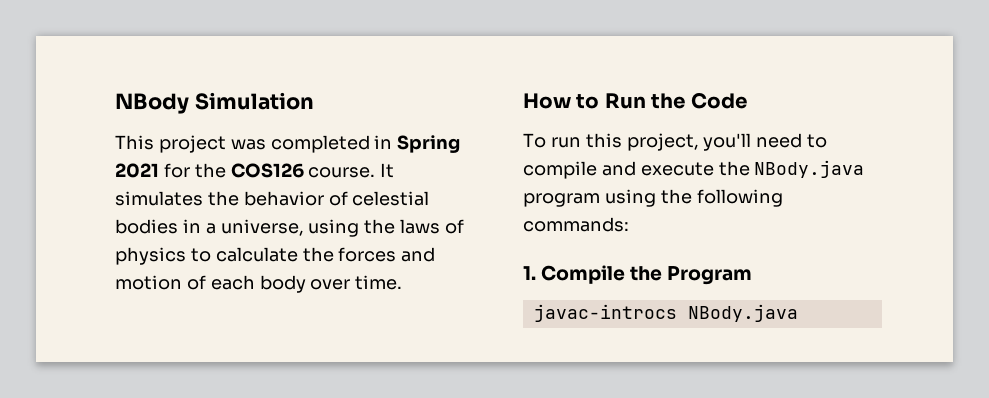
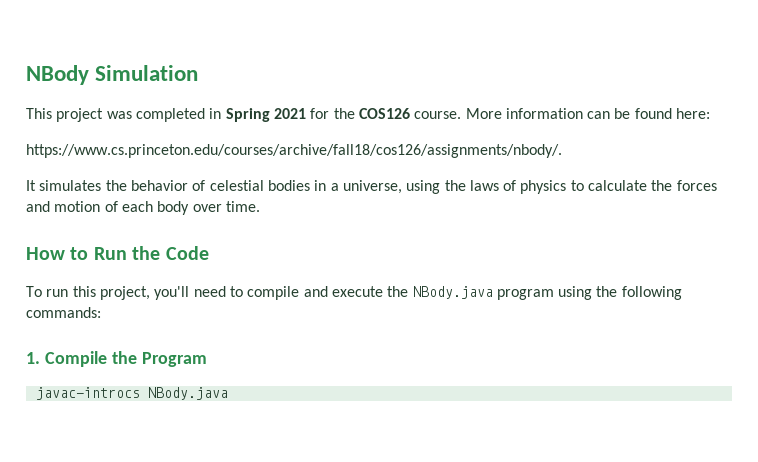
(376, 172) none -> [465,108,711,119] [26,144,562,158] More information can be found here: // https://www.cs.princeton.edu/courses/archive/fall18/cos126/assignments/nbody/. //

